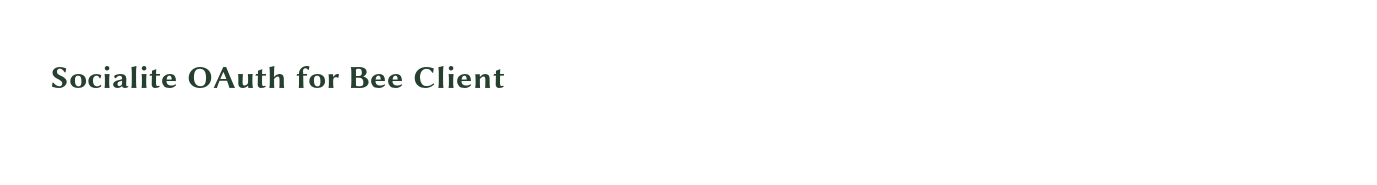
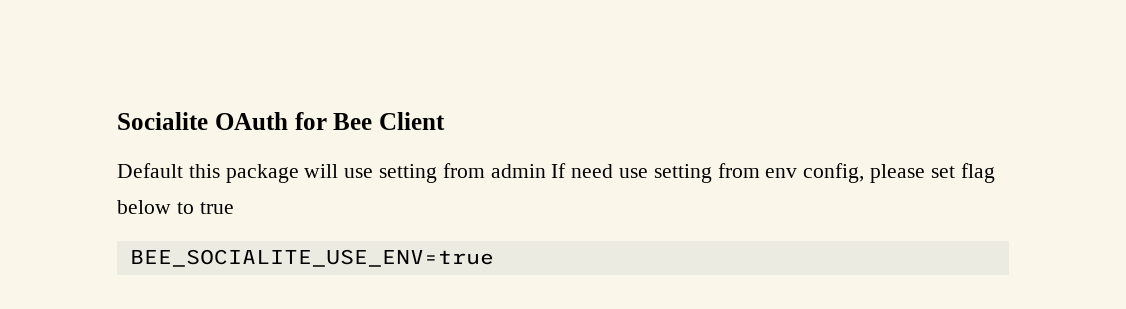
(506, 77) none -> [117,163,995,183] [117,200,234,214] [129,249,494,267] // Default this package will use setting from admin If need use setting from env config, please set flag below to true // BEE_SOCIALITE_USE_ENV=true

